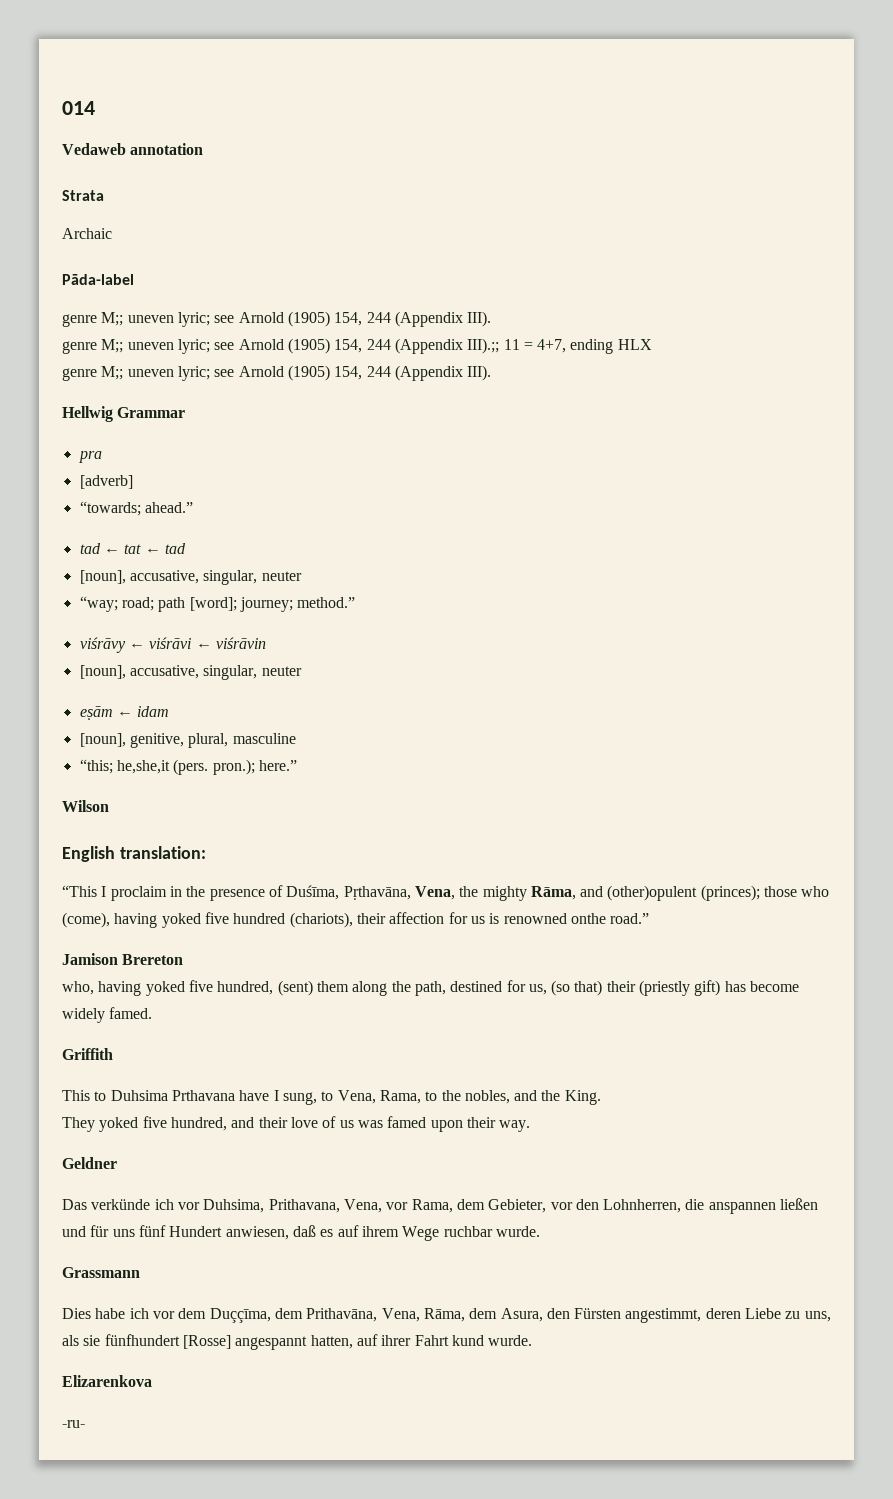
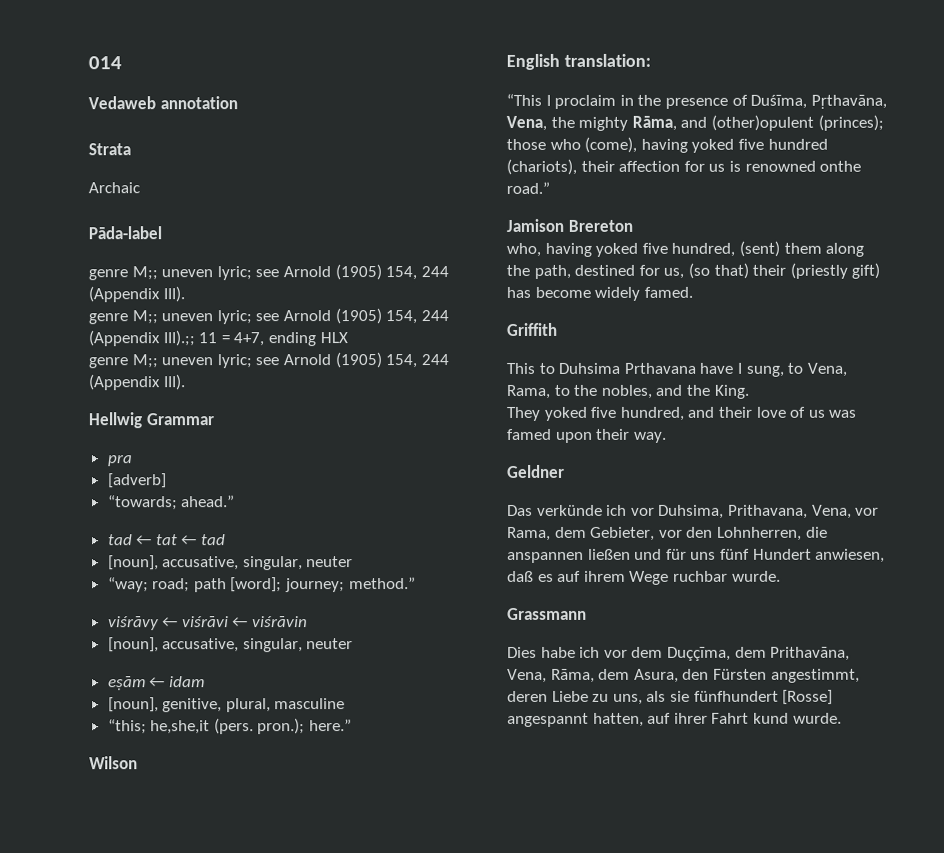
[62,1375,152,1387] [62,1420,85,1428] // Elizarenkova // -ru- -> (842, 718) none

